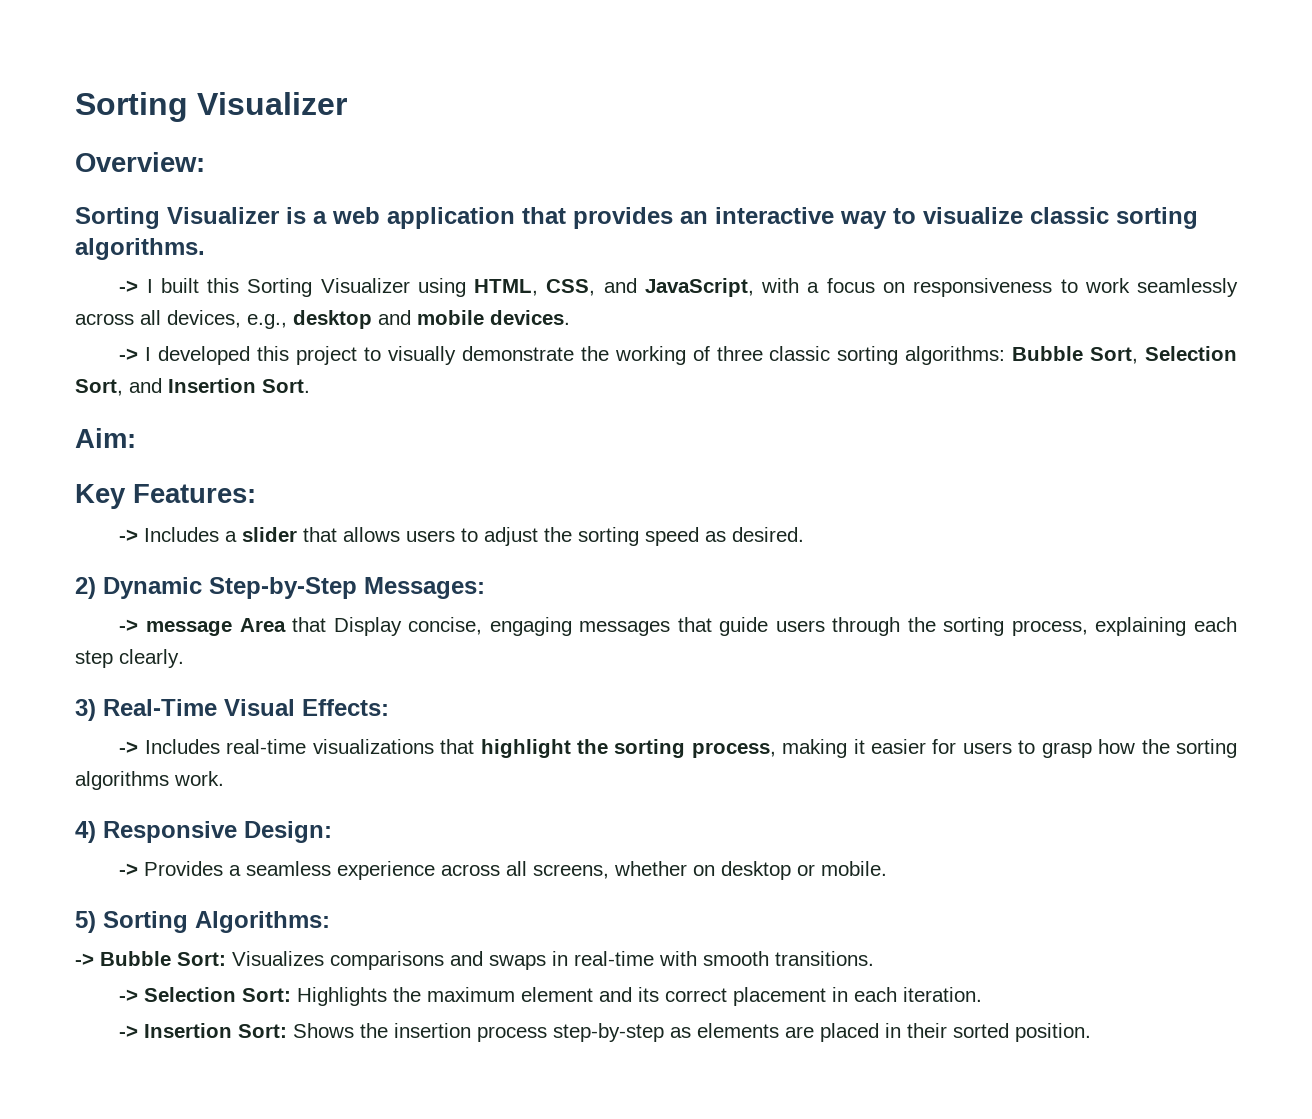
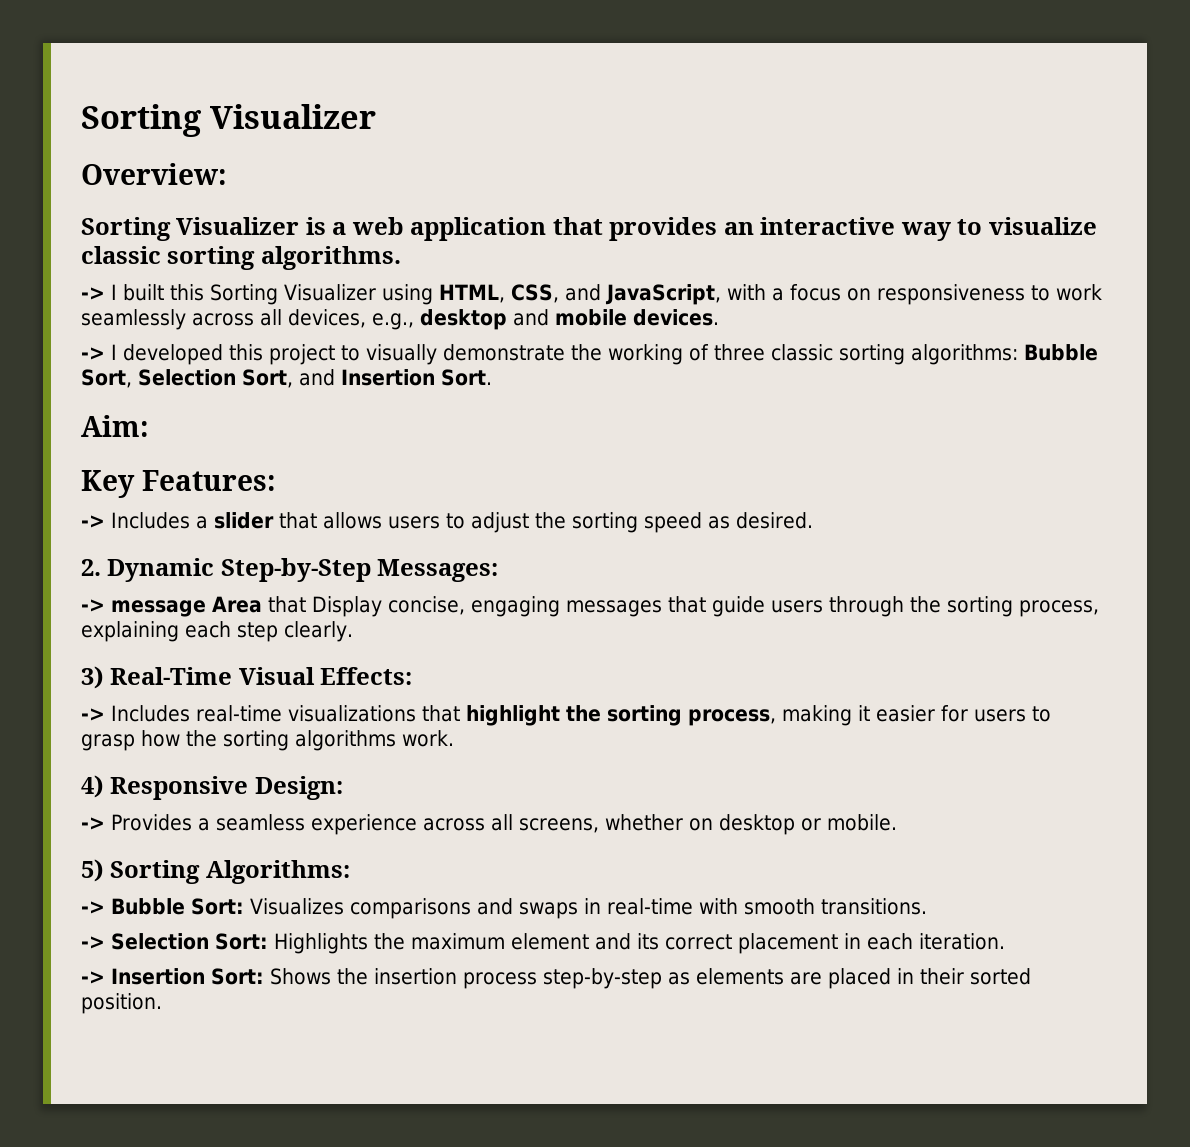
[75,577,96,599] 2) -> [81,559,101,576] 2.

